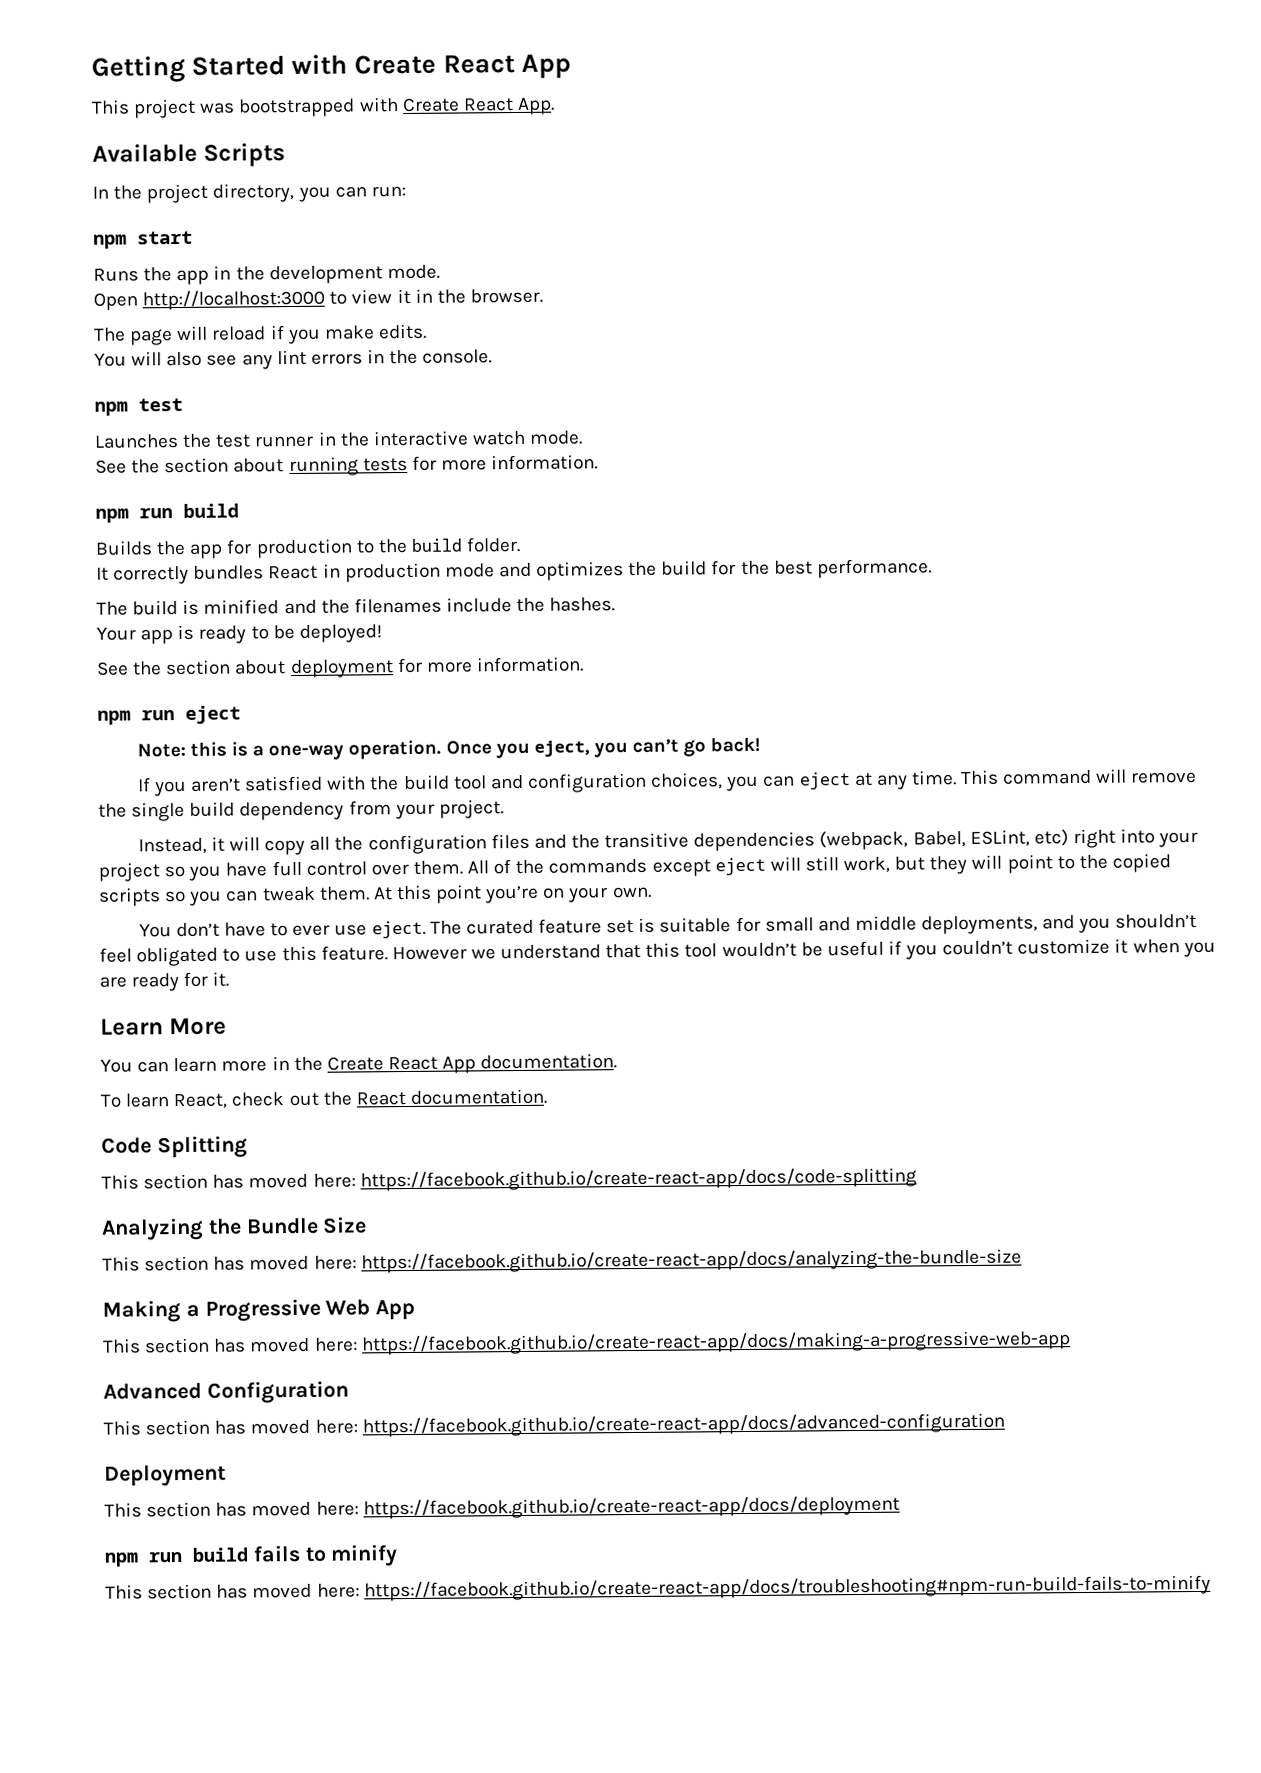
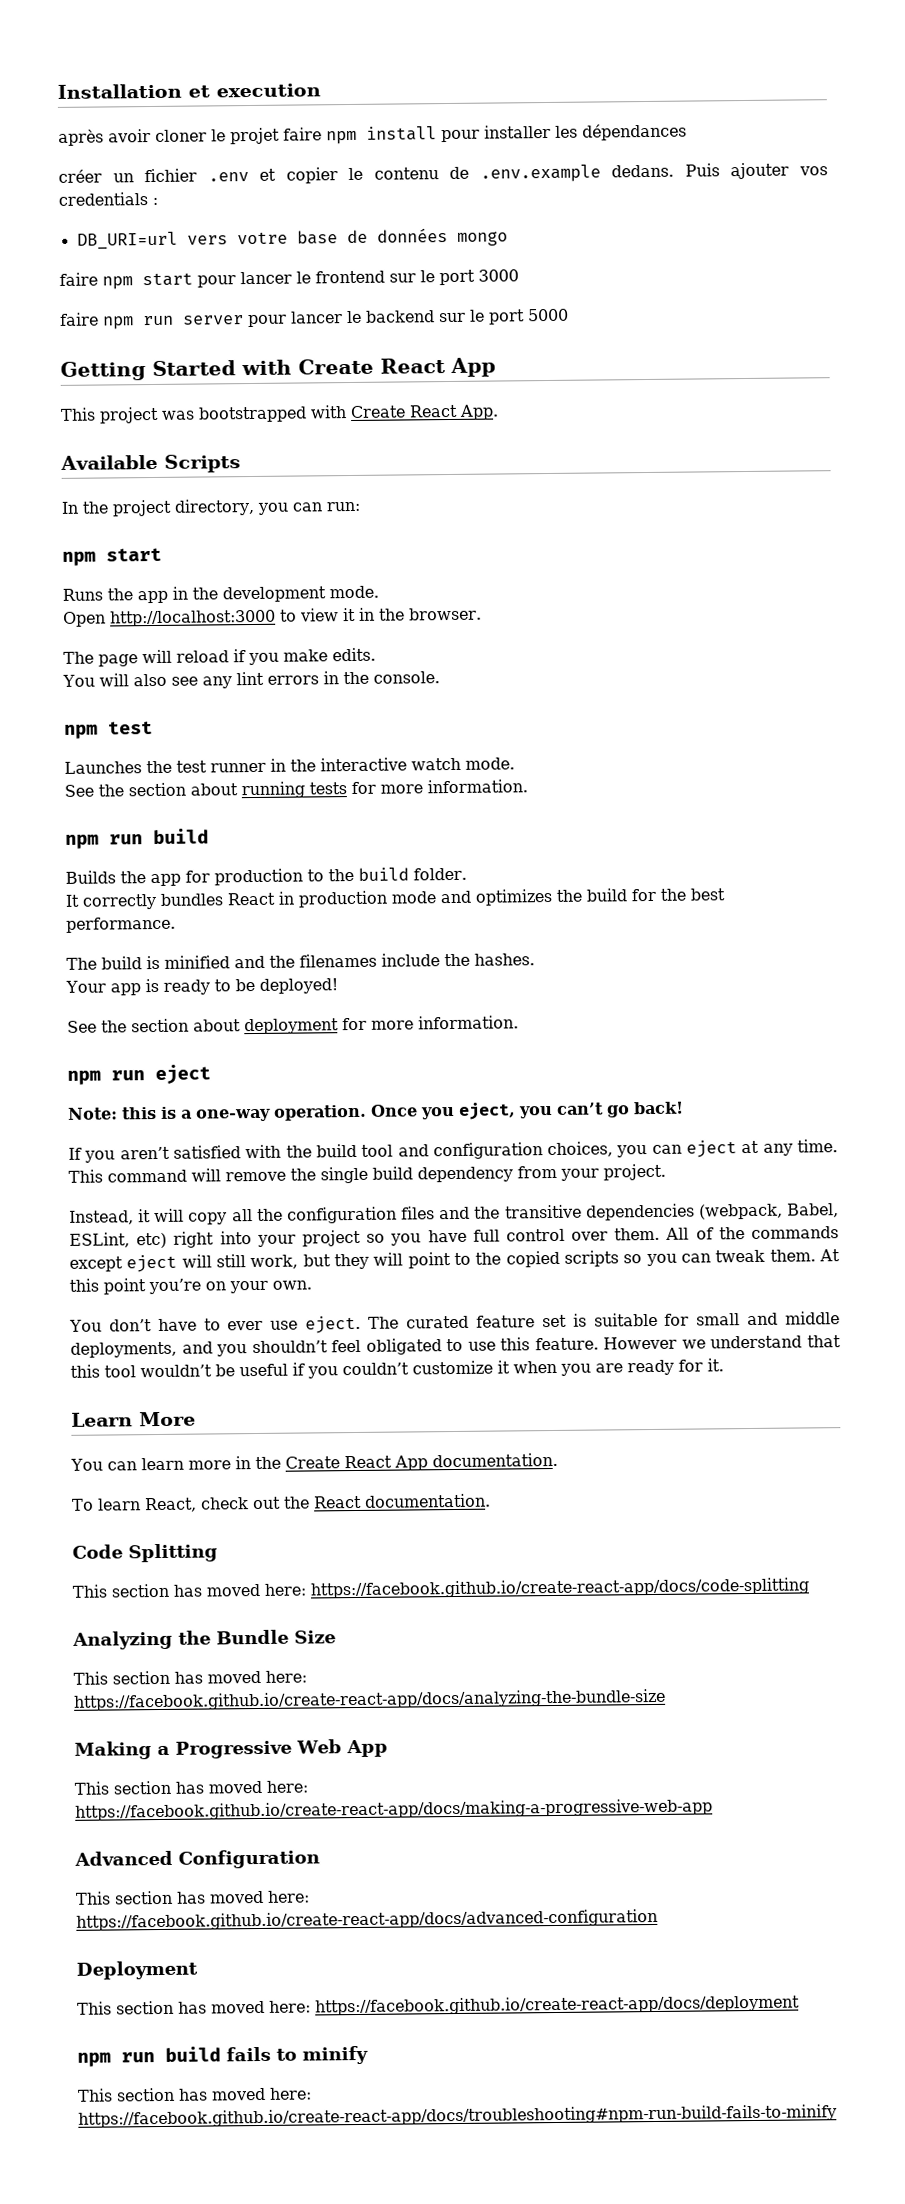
(91, 69) none -> [57,83,321,99] [58,123,687,146] [58,162,829,184] [58,192,158,206] [76,228,508,250] [59,269,519,290] [59,308,569,330] Installation et execution // après avoir cloner le projet faire npm install pour installer les dépendances // créer un fichier .env et copier le contenu de .env.example dedans. Puis ajouter vos credentials : // DB_URI=url vers votre base de données mongo // faire npm start pour lancer le frontend sur le port 3000 // faire npm run server pour lancer le backend sur le port 5000 //

